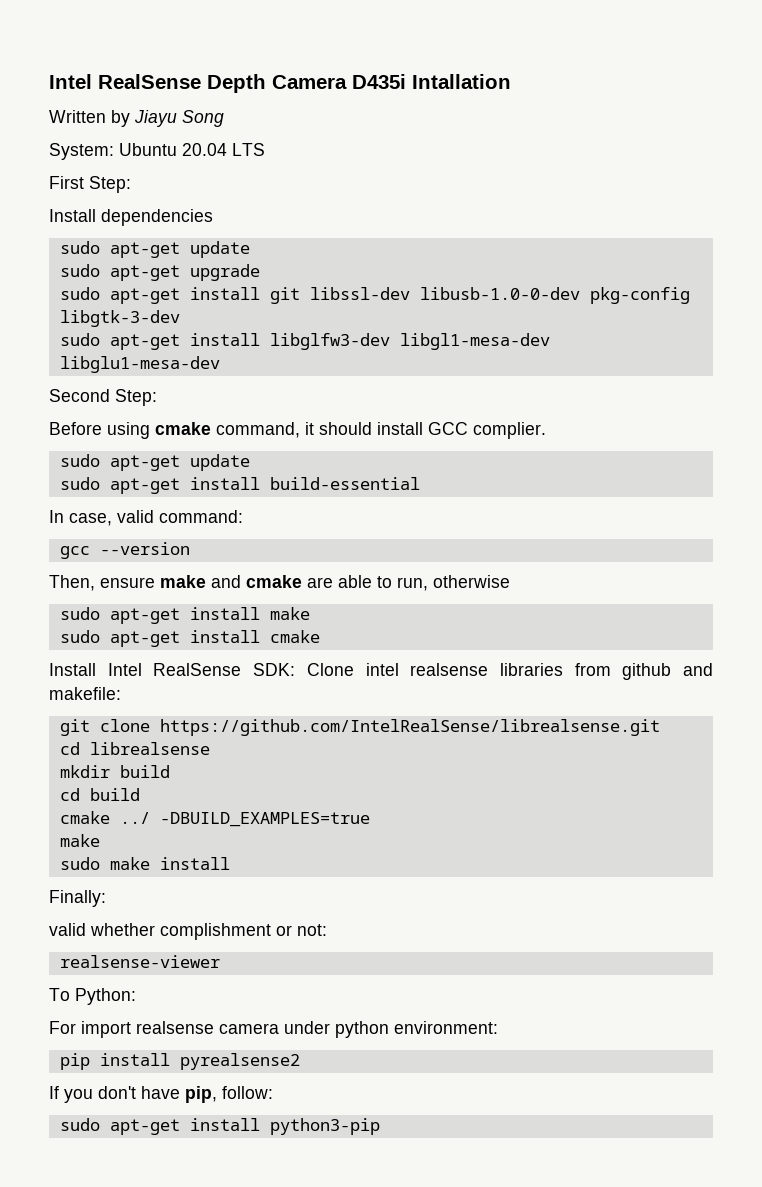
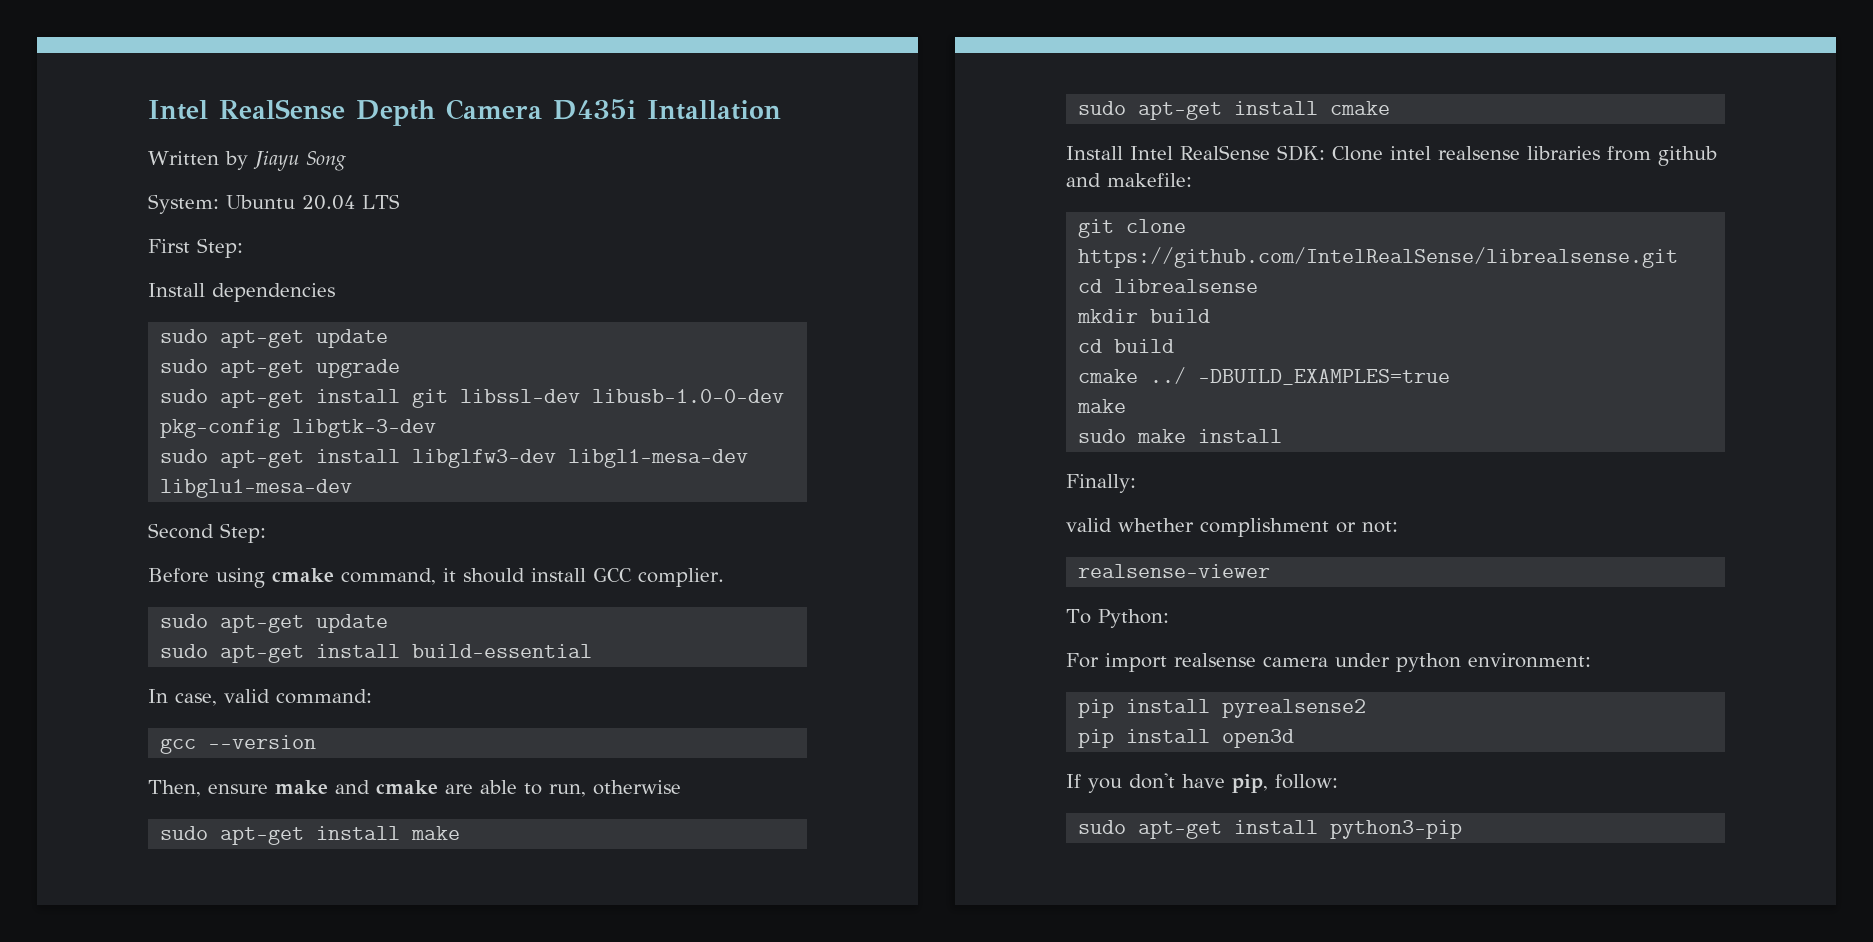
(300, 1061) none -> [1078,729,1295,748] // pip install open3d

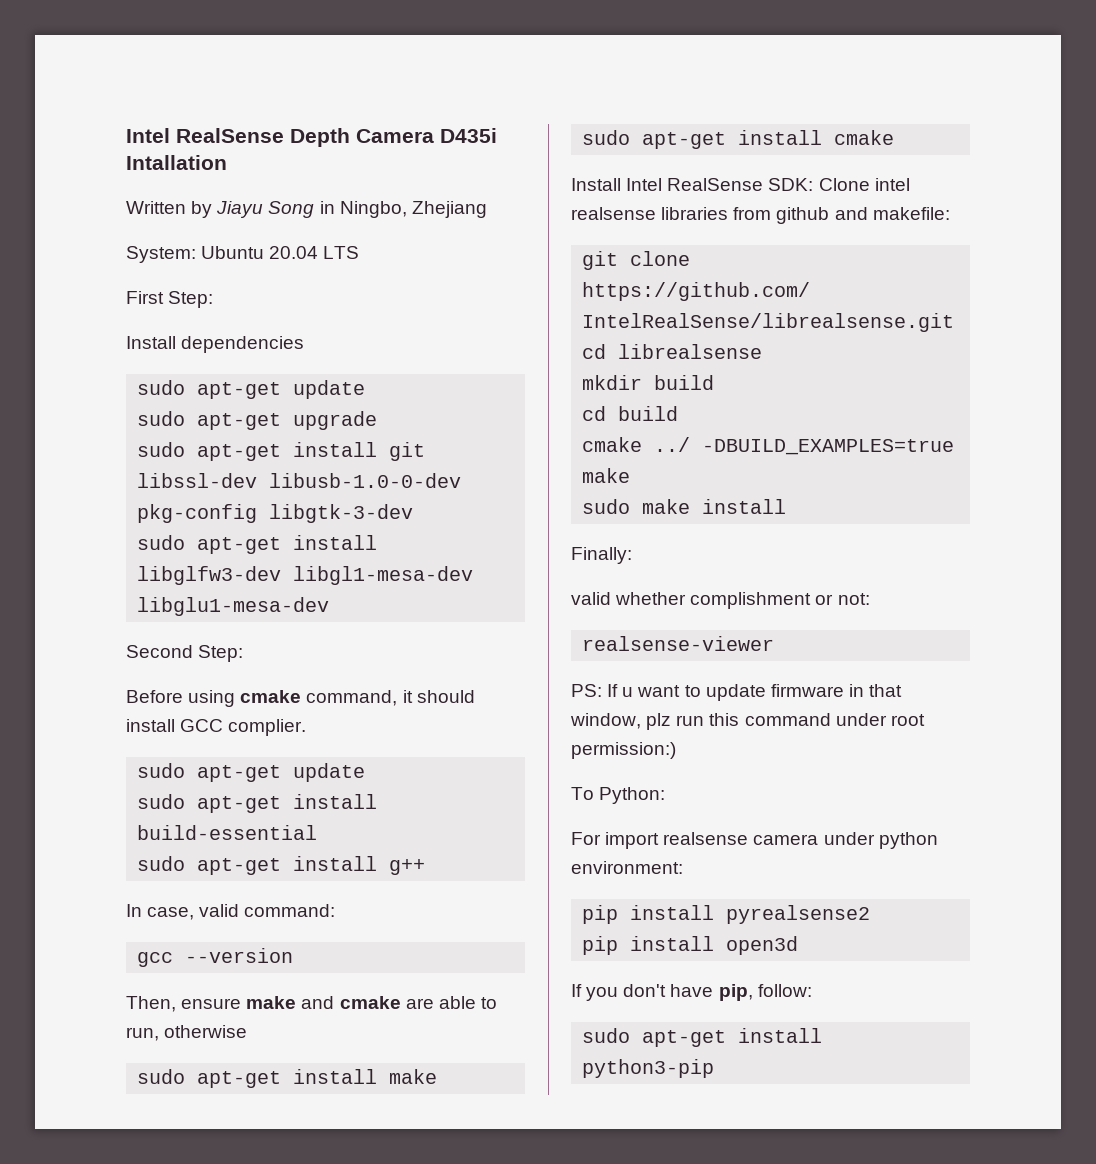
(346, 161) none -> [319,201,487,218] in Ningbo, Zhejiang
(593, 651) none -> [137,856,426,875] // sudo apt-get install g++
(1271, 571) none -> [571,684,903,701] [570,713,925,730] [571,742,676,759] // PS: If u want to update firmware in that window, plz run this command under root permission:)

